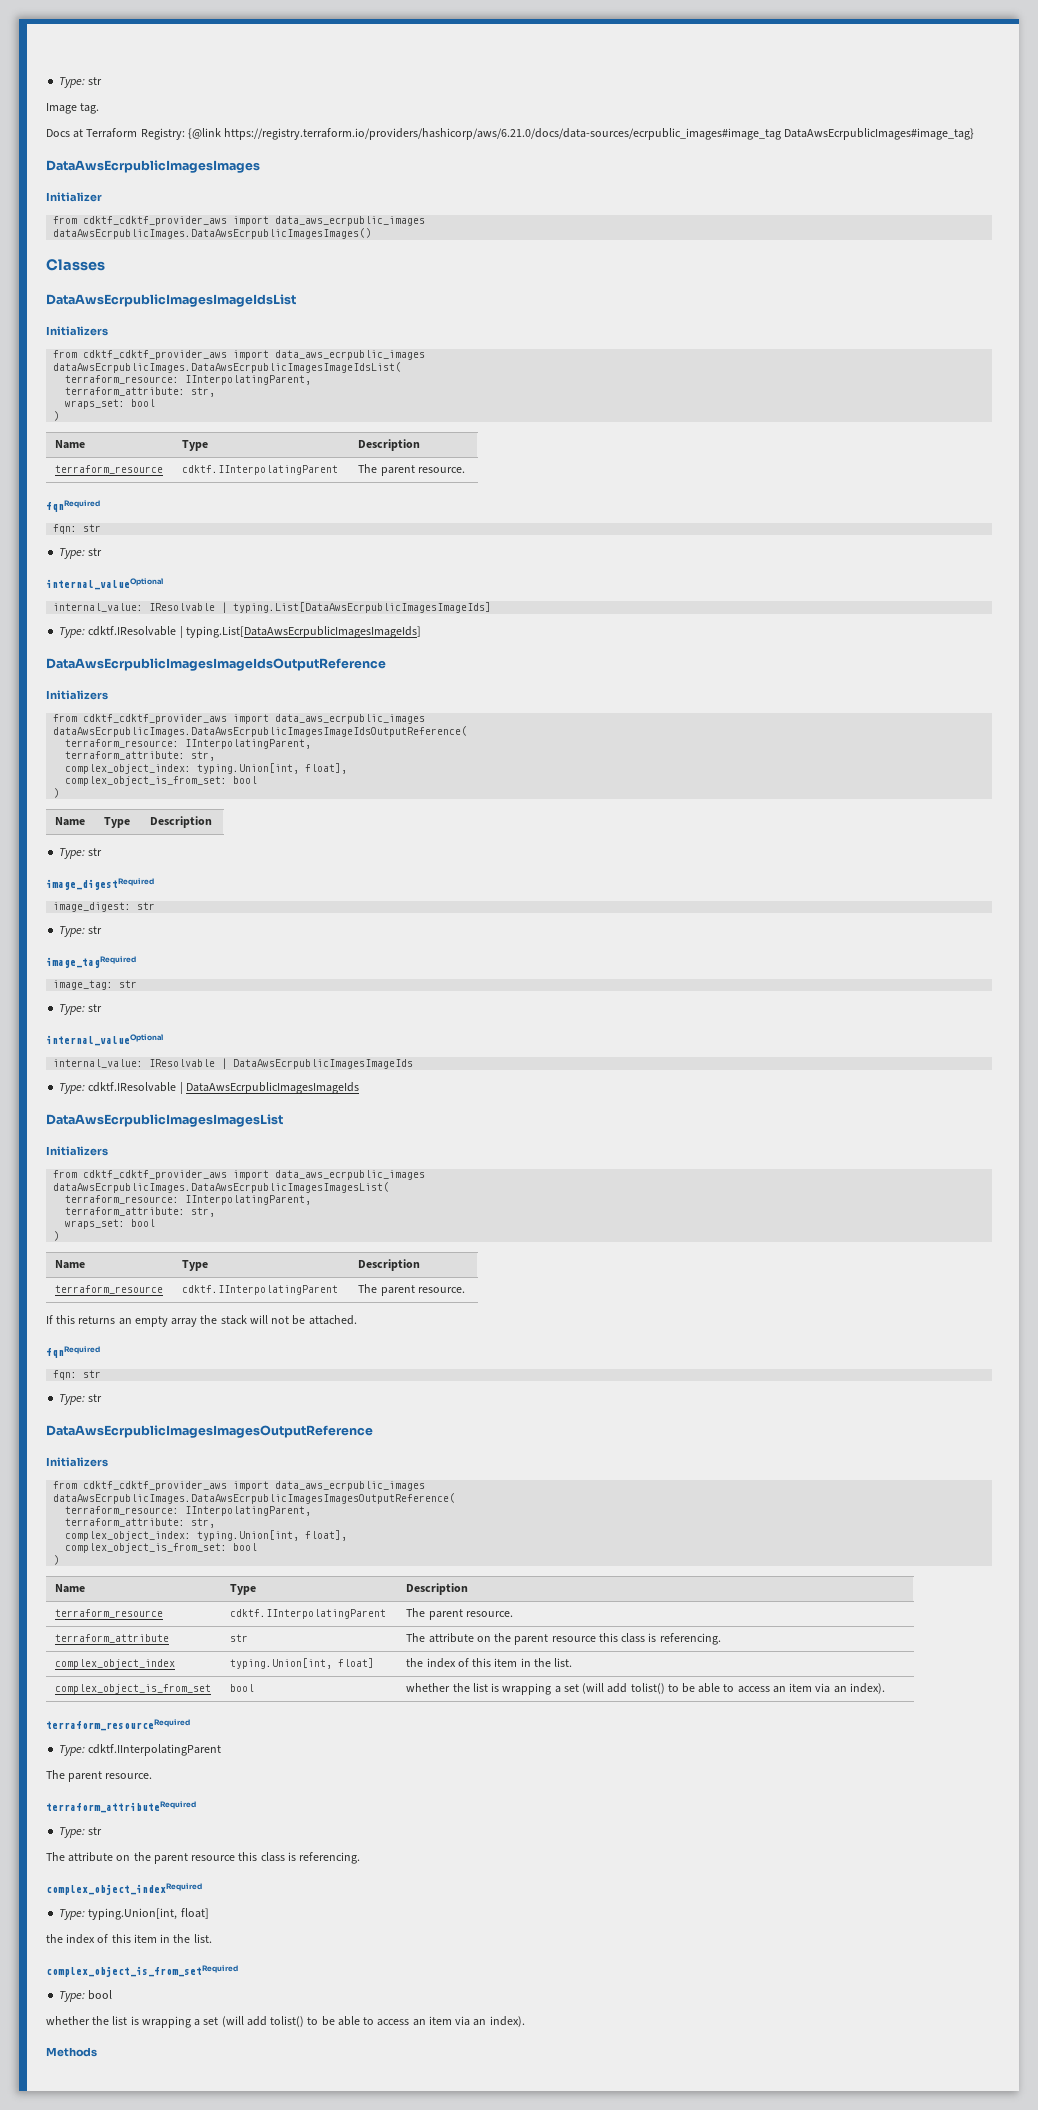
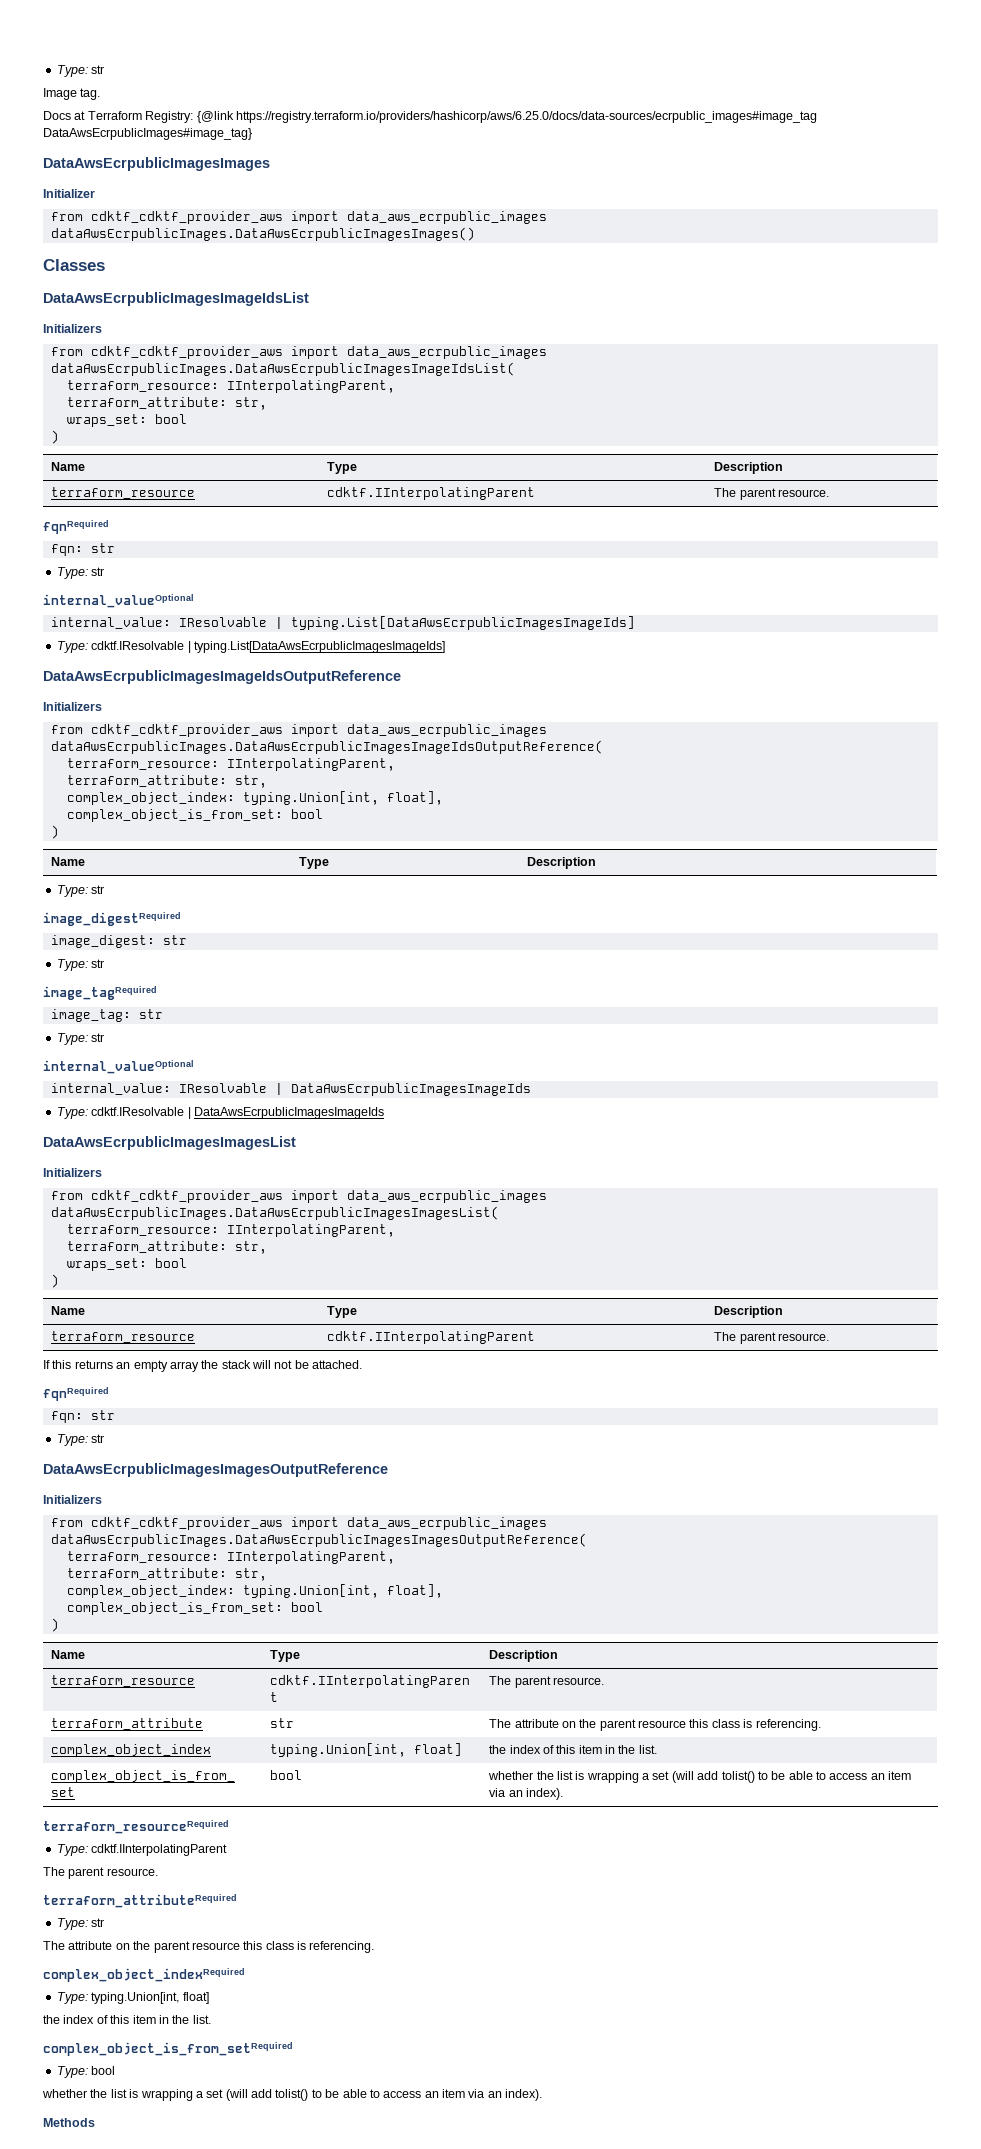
[224,128,782,140] https://registry.terraform.io/providers/hashicorp/aws/6.21.0/docs/data-sources/ecrpublic_images#image_tag -> [235,111,817,123] https://registry.terraform.io/providers/hashicorp/aws/6.25.0/docs/data-sources/ecrpublic_images#image_tag

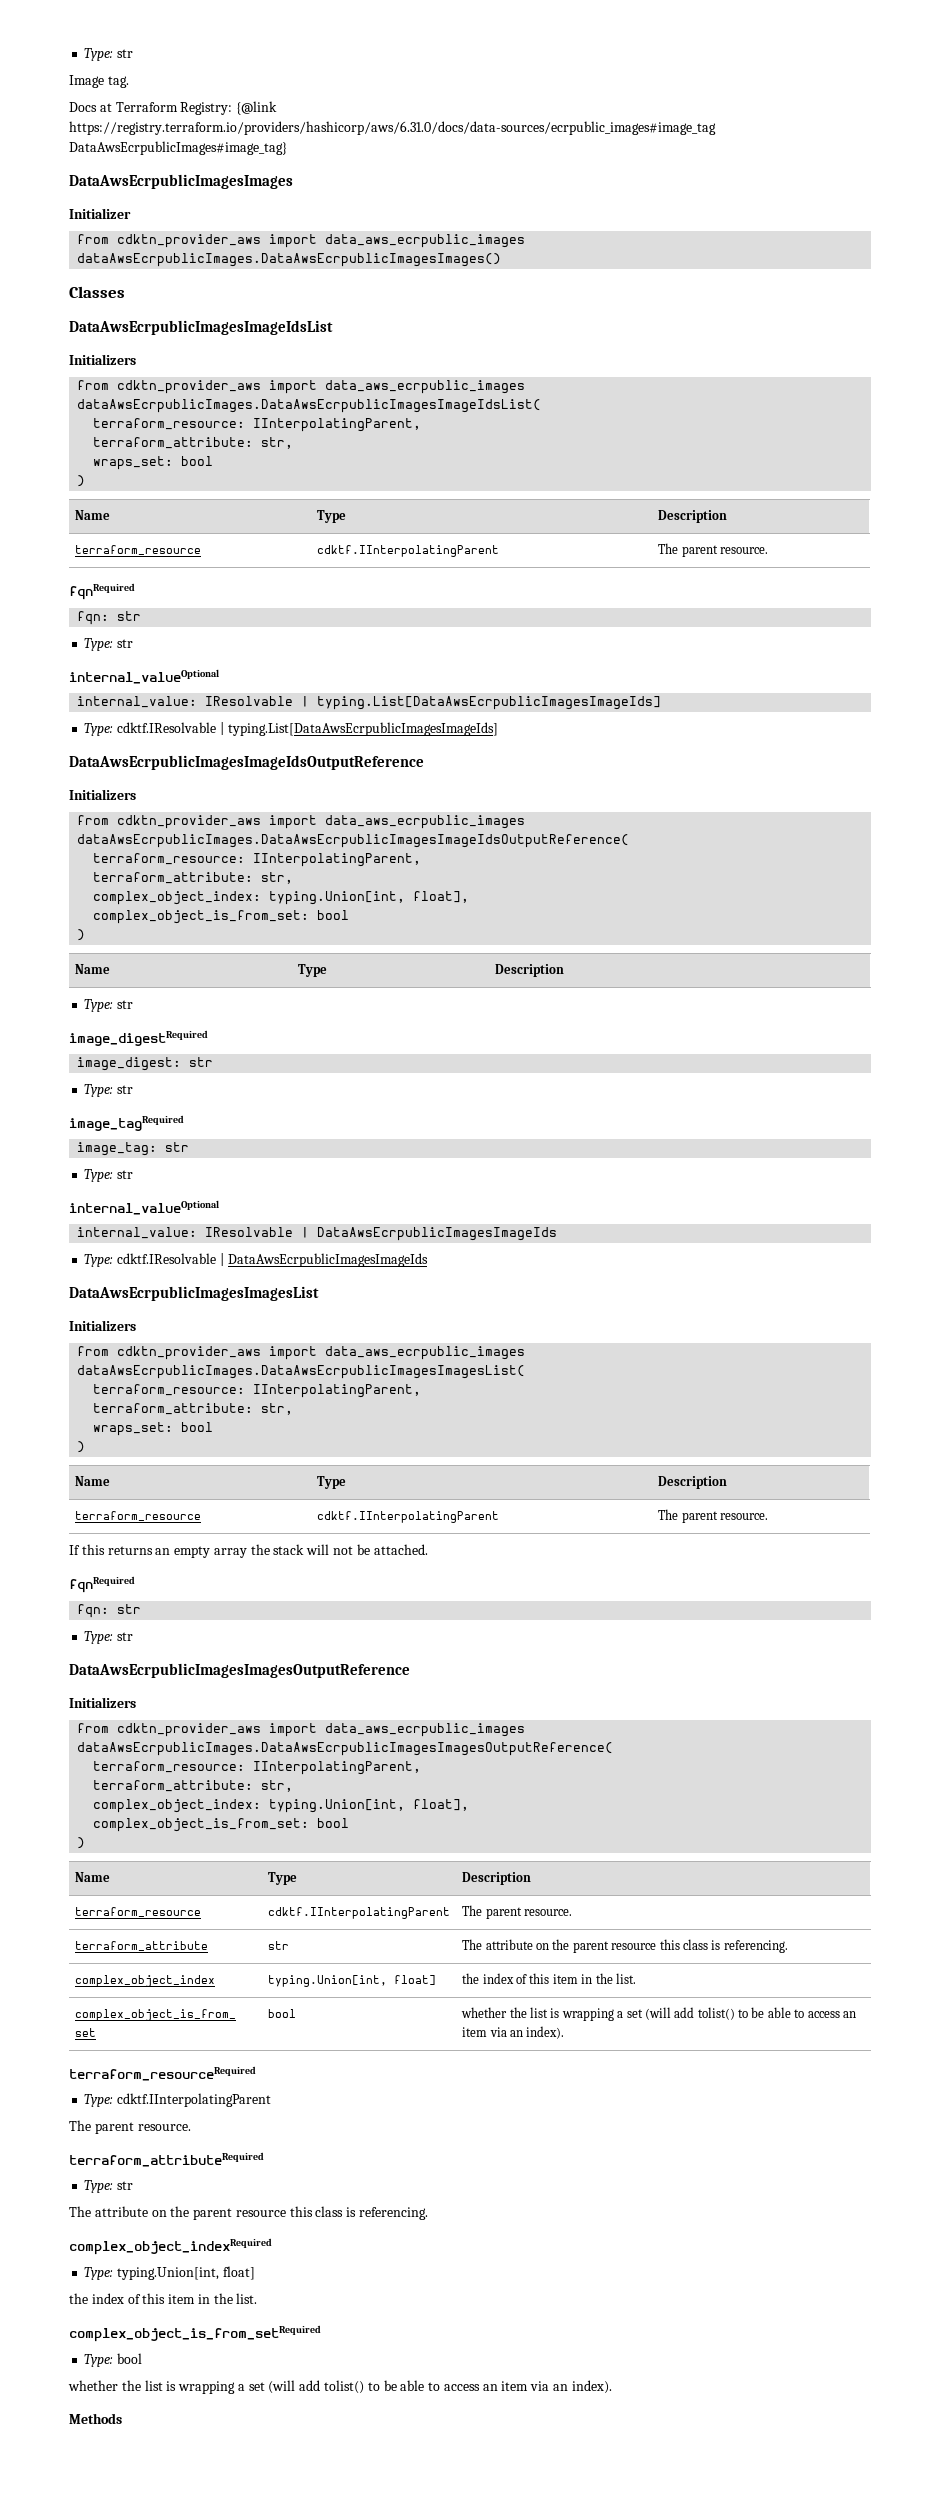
[235,111,817,123] https://registry.terraform.io/providers/hashicorp/aws/6.25.0/docs/data-sources/ecrpublic_images#image_tag -> [69,121,716,135] https://registry.terraform.io/providers/hashicorp/aws/6.31.0/docs/data-sources/ecrpublic_images#image_tag
[90,211,283,224] cdktf_cdktf_provider_aws -> [117,234,262,248] cdktn_provider_aws
[90,346,283,359] cdktf_cdktf_provider_aws -> [117,380,262,394] cdktn_provider_aws
[90,724,283,737] cdktf_cdktf_provider_aws -> [117,815,262,829] cdktn_provider_aws
[90,1190,283,1203] cdktf_cdktf_provider_aws -> [117,1346,262,1360] cdktn_provider_aws
[90,1517,283,1530] cdktf_cdktf_provider_aws -> [117,1723,262,1737] cdktn_provider_aws

